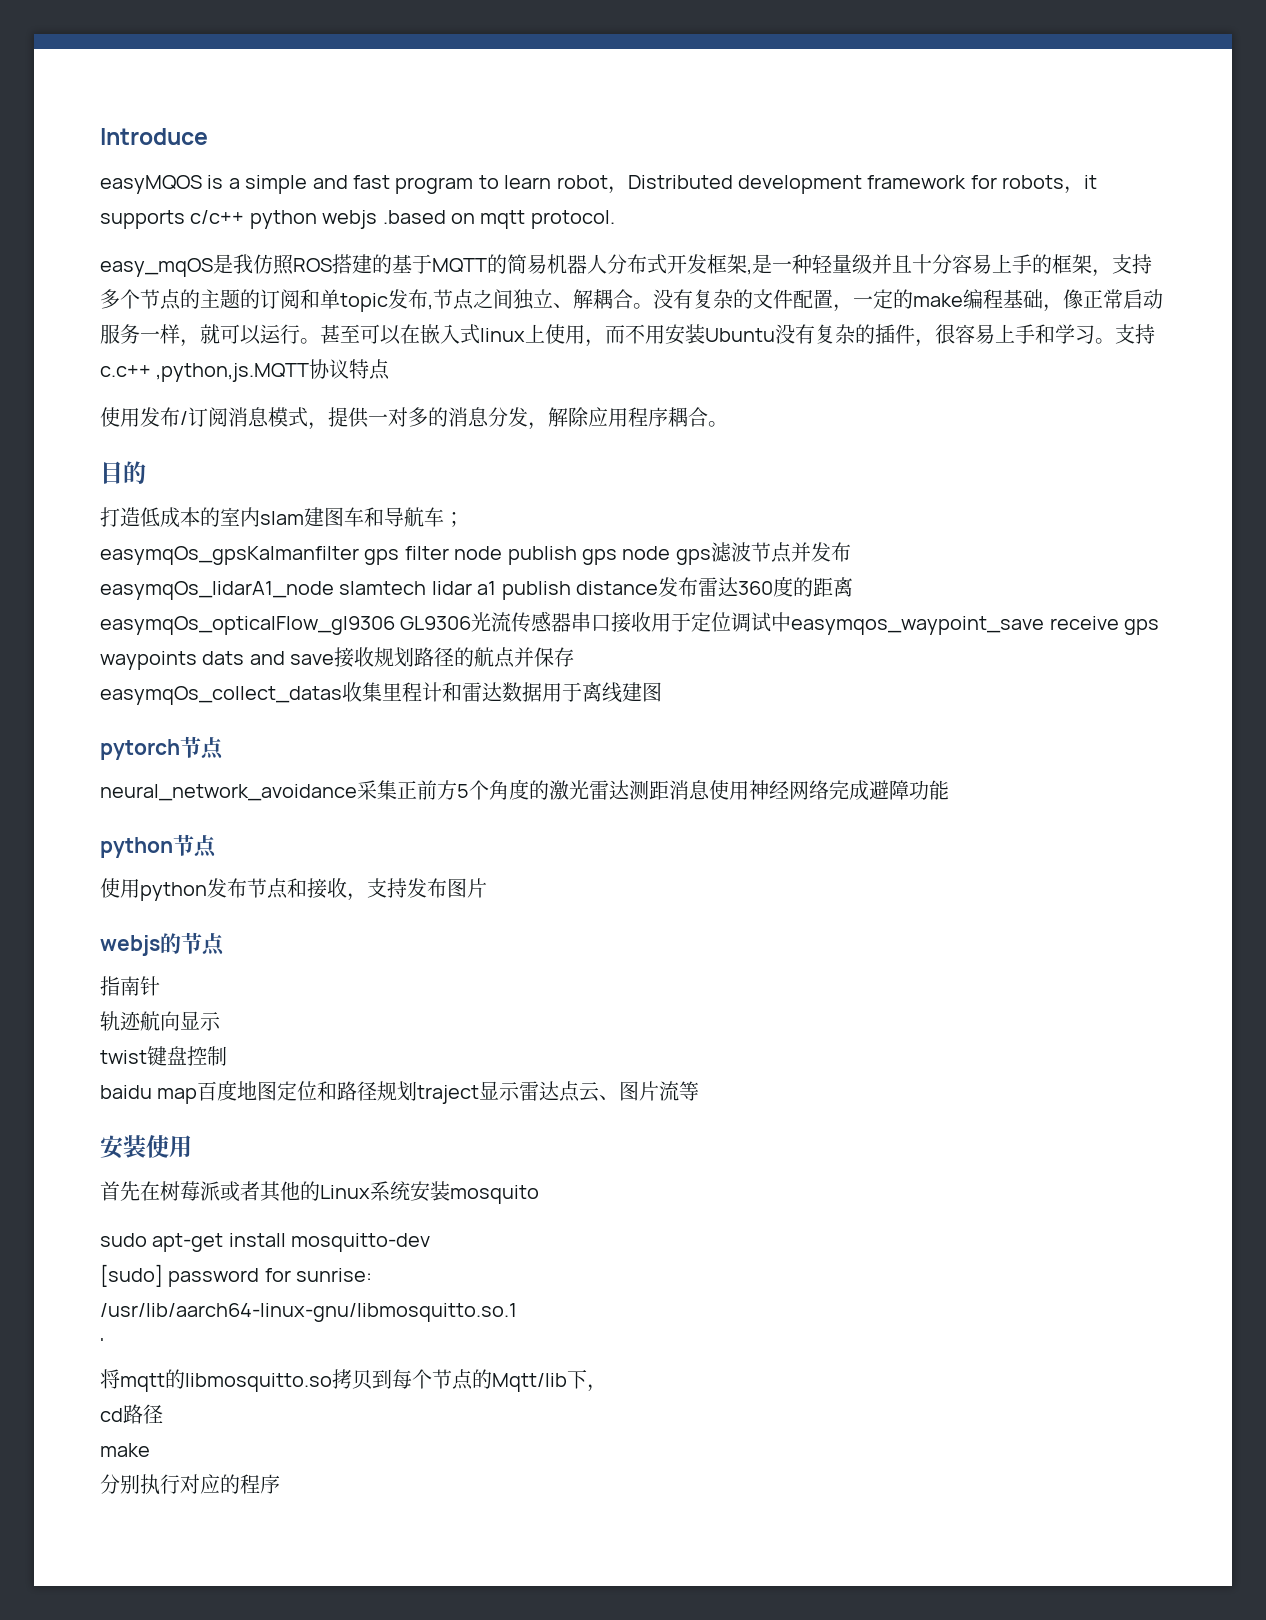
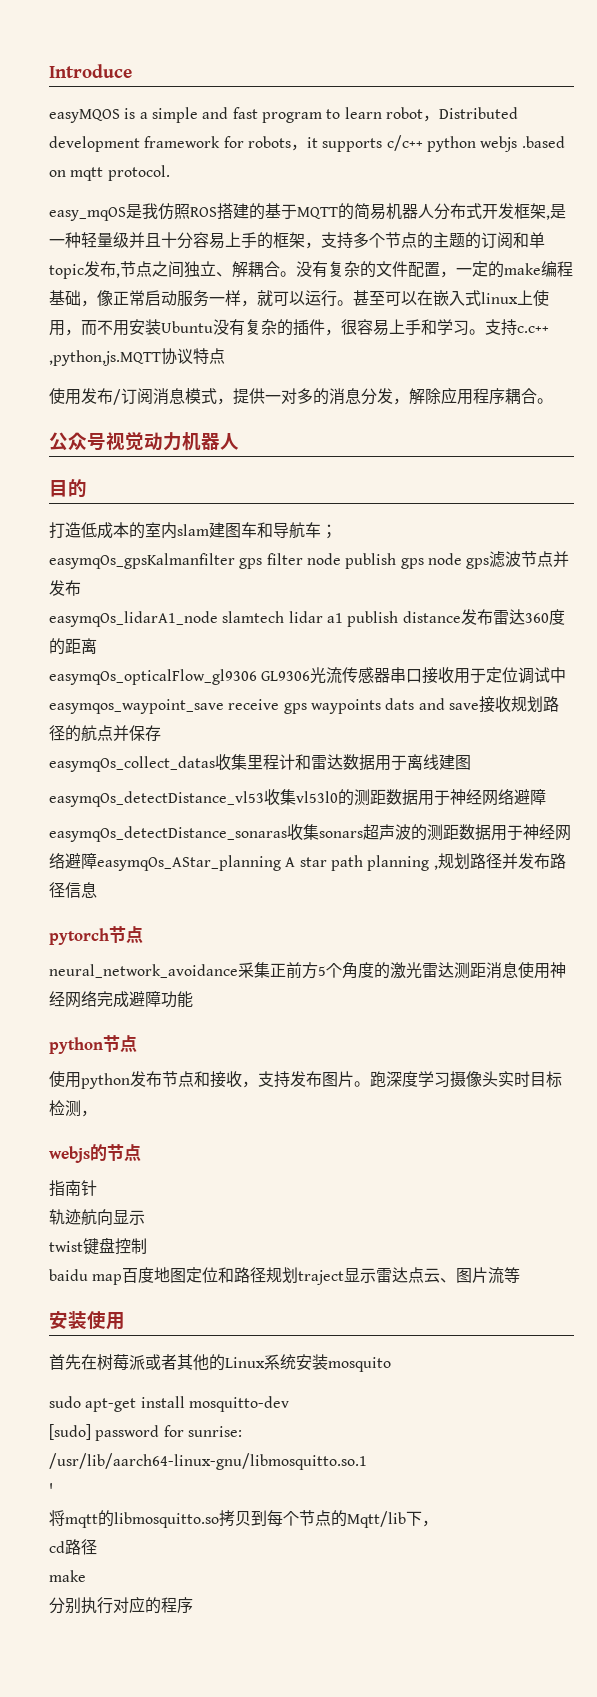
(728, 424) none -> [49,432,239,451] // 公众号视觉动力机器人
(662, 692) none -> [49,788,546,807] [49,824,571,842] [49,852,566,871] [49,882,97,898] // easymqOs_detectDistance_vl53收集vl53l0的测距数据用于神经网络避障 // easymqOs_detectDistance_sonaras收集sonars超声波的测距数据用于神经网络避障easymqOs_AStar_planning A star path planning ,规划路径并发布路径信息
(487, 888) none -> [354,1071,562,1088] [49,1100,97,1117] 。跑深度学习摄像头实时目标检测，

